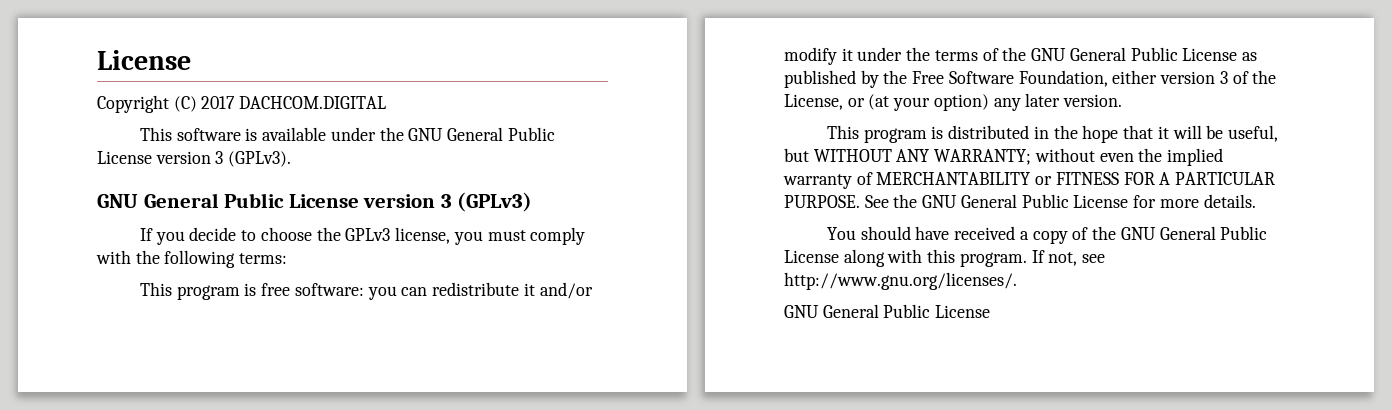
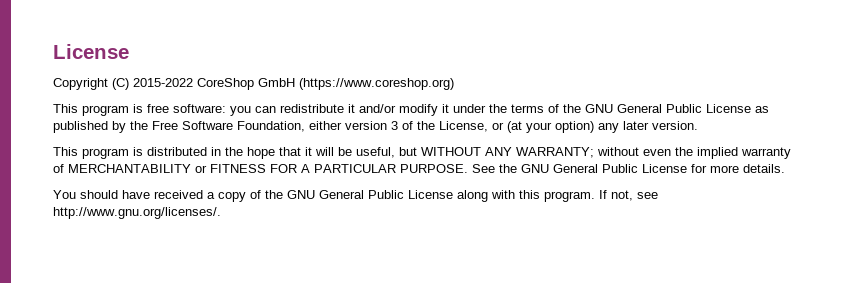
[201,96,387,109] [140,127,555,141] [97,151,292,167] [97,192,533,212] [140,227,586,245] [96,250,288,268] 2017 DACHCOM.DIGITAL // This software is available under the GNU General Public License version 3 (GPLv3). // GNU General Public License version 3 (GPLv3) // If you decide to choose the GPLv3 license, you must comply with the following terms: -> [133,78,454,90] 2015-2022 CoreShop GmbH (https://www.coreshop.org)
[784,304,991,318] // GNU General Public License -> (221, 213) none

